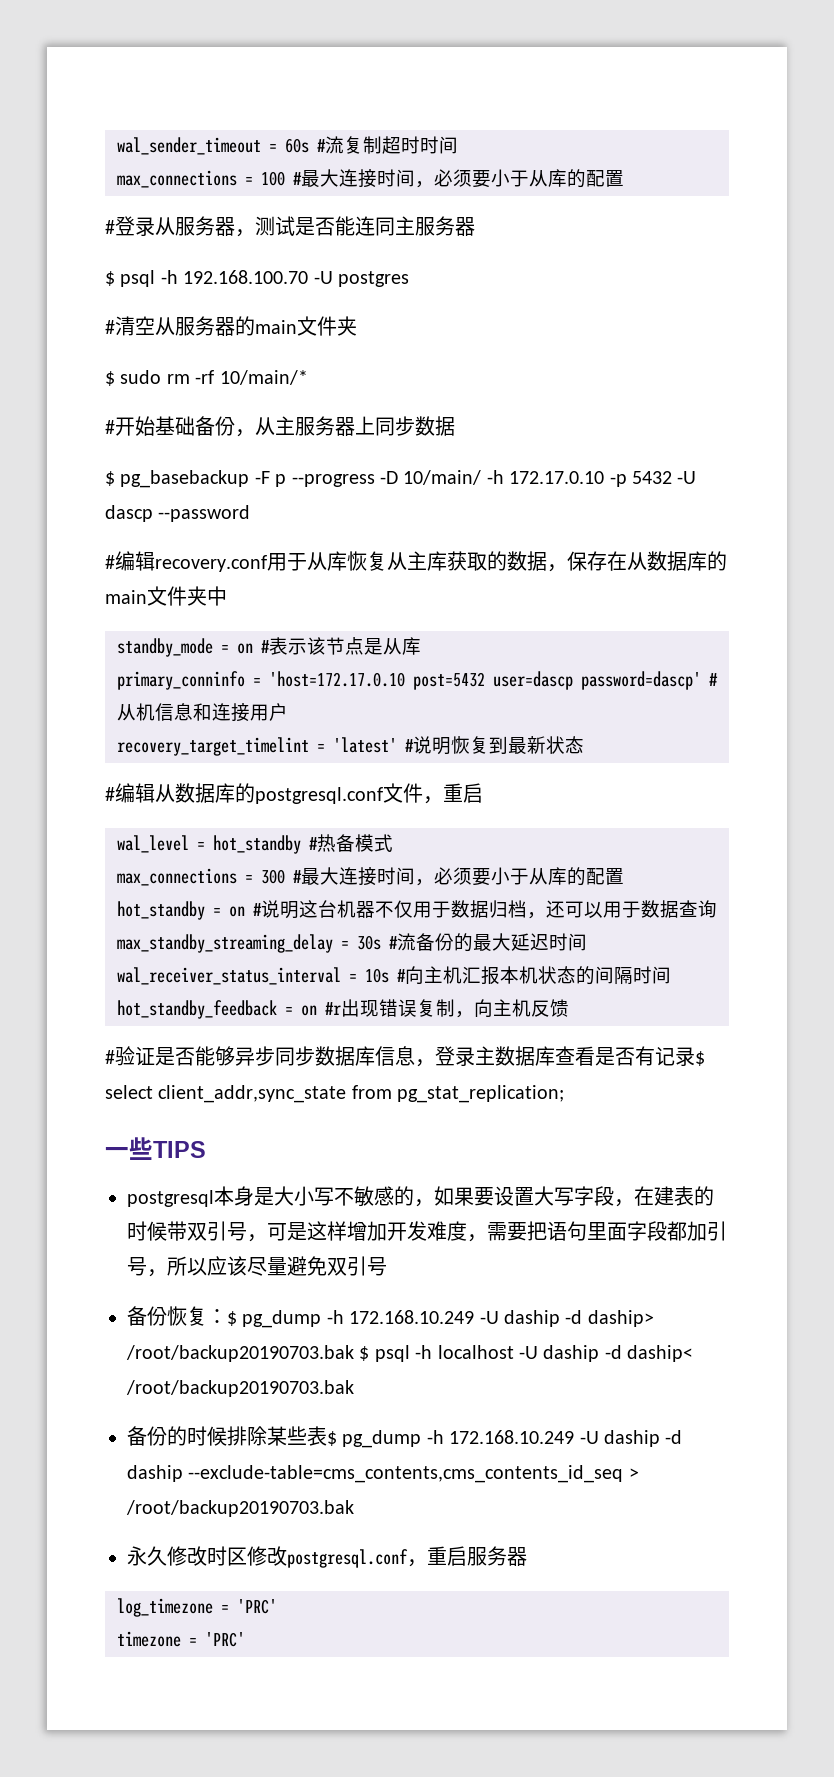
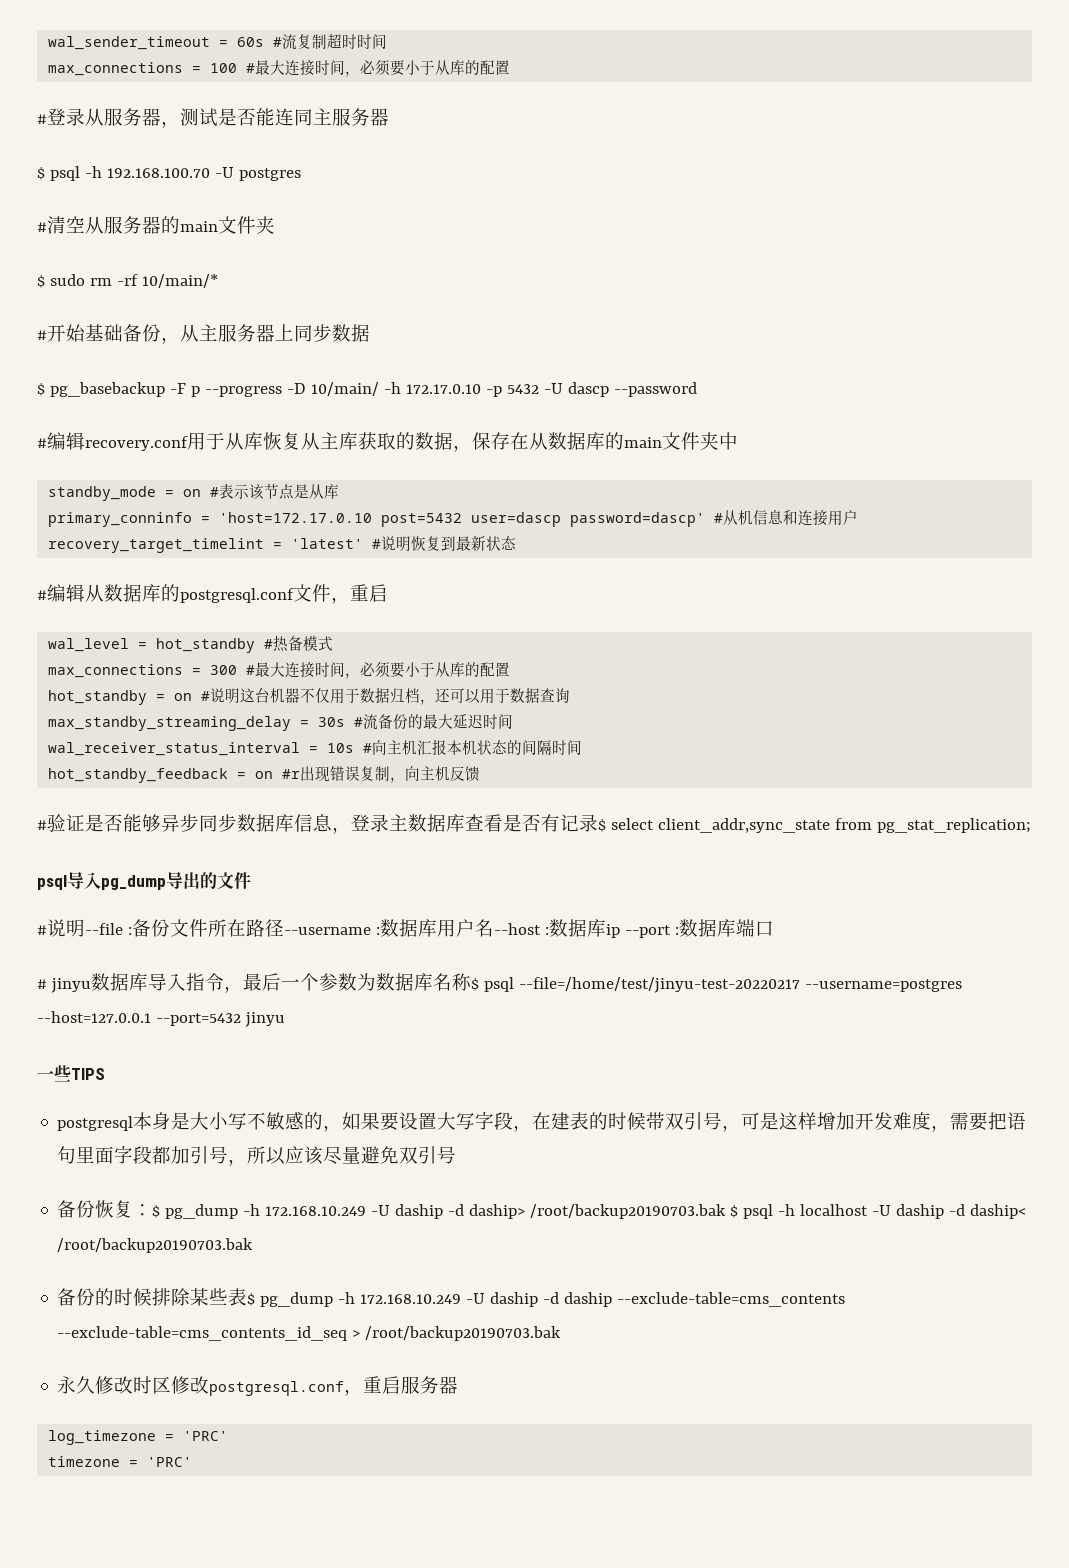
(565, 1094) none -> [37,872,251,890] [37,919,774,938] [37,973,962,993] [37,1011,285,1027] // psql导入pg_dump导出的文件 // #说明--file :备份文件所在路径--username :数据库用户名--host :数据库ip --port :数据库端口 // # jinyu数据库导入指令，最后一个参数为数据库名称$ psql --file=/home/test/jinyu-test-20220217 --username=postgres --host=127.0.0.1 --port=5432 jinyu
[188,1465,624,1483] --exclude-table=cms_contents,cms_contents_id_seq -> [617,1292,846,1307] [57,1326,348,1341] --exclude-table=cms_contents --exclude-table=cms_contents_id_seq

